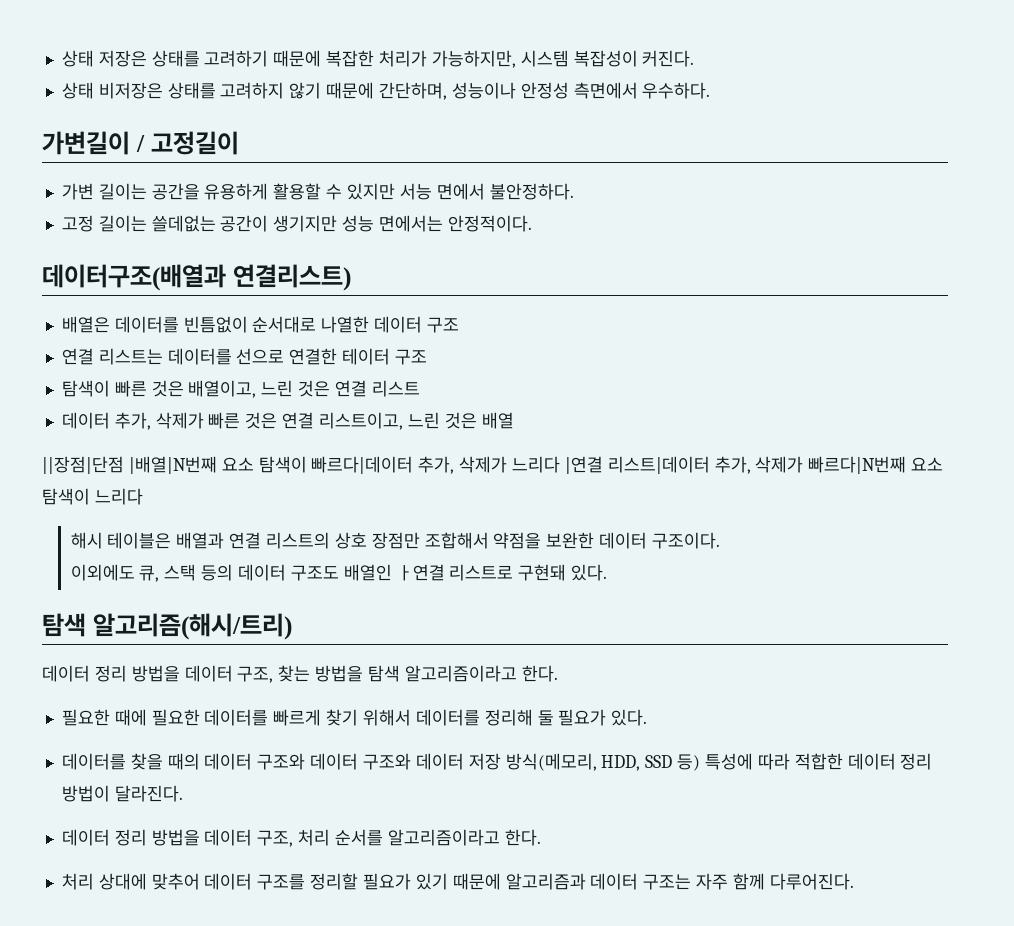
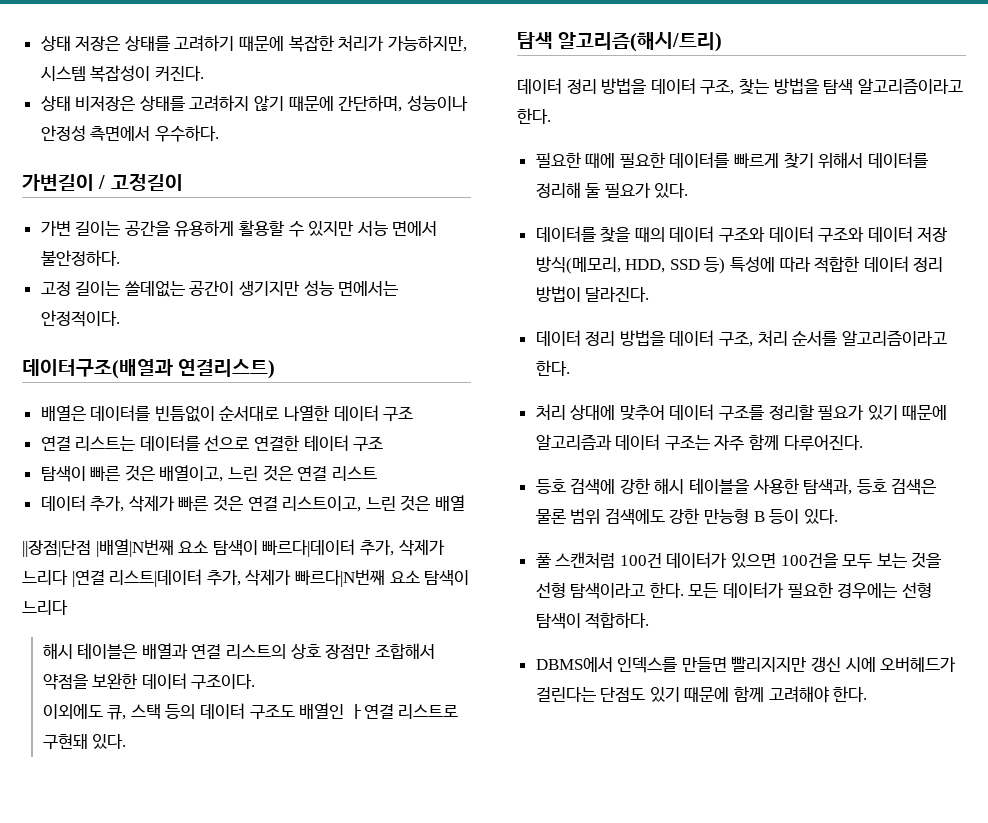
(854, 881) none -> [535,478,937,495] [535,508,838,525] [535,552,942,569] [535,582,932,599] [535,612,650,629] [535,656,957,673] [535,686,868,703] // 등호 검색에 강한 해시 테이블을 사용한 탐색과, 등호 검색은 물론 범위 검색에도 강한 만능형 B 등이 있다. // 풀 스캔처럼 100건 데이터가 있으면 100건을 모두 보는 것을 선형 탐색이라고 한다. 모든 데이터가 필요한 경우에는 선형 탐색이 적합하다. // DBMS에서 인덱스를 만들면 빨리지지만 갱신 시에 오버헤드가 걸린다는 단점도 있기 때문에 함께 고려해야 한다.

